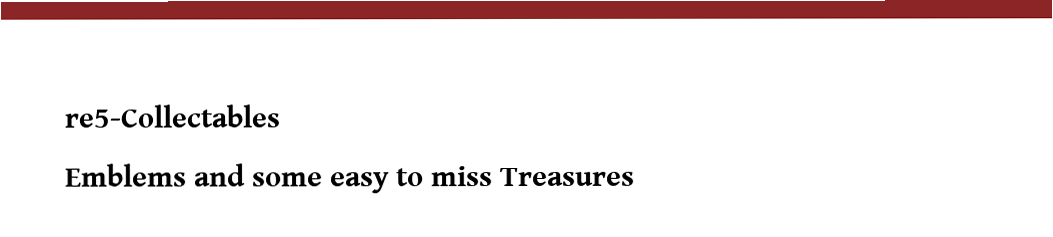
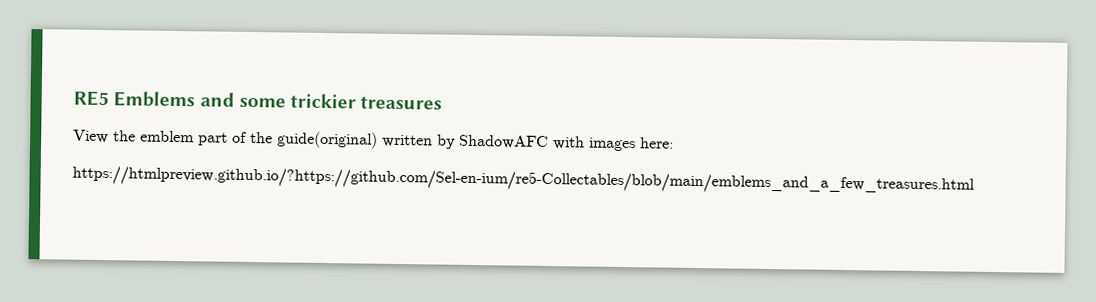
[64,104,281,128] re5-Collectables // -> [73,90,109,107] RE5
[330,166,635,194] easy to miss Treasures -> [290,93,443,110] [73,129,674,152] [72,165,975,196] trickier treasures // View the emblem part of the guide(original) written by ShadowAFC with images here: // https://htmlpreview.github.io/?https://github.com/Sel-en-ium/re5-Collectables/blob/main/emblems_and_a_few_treasures.html

